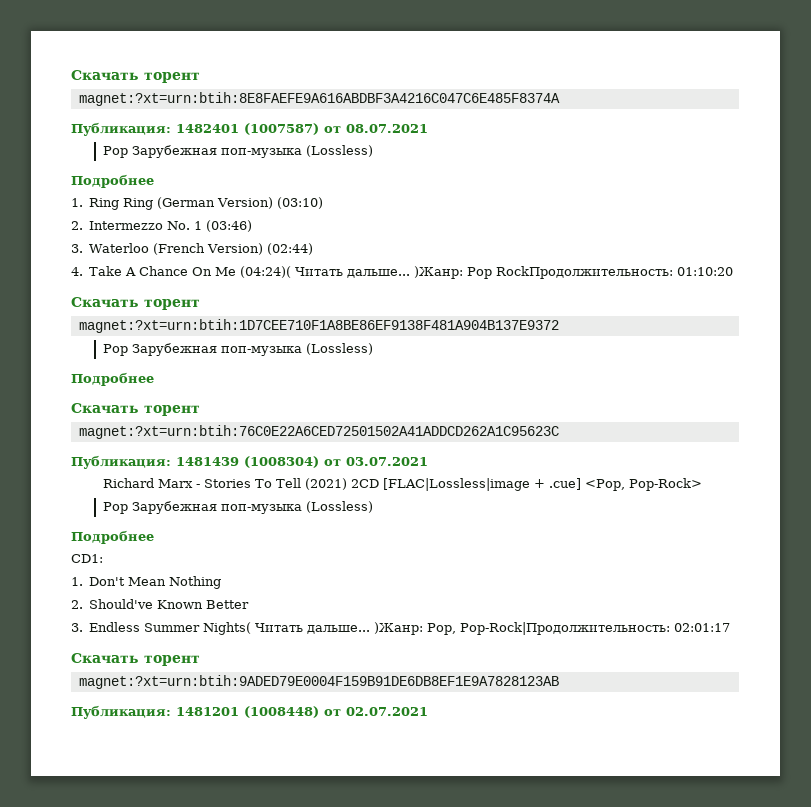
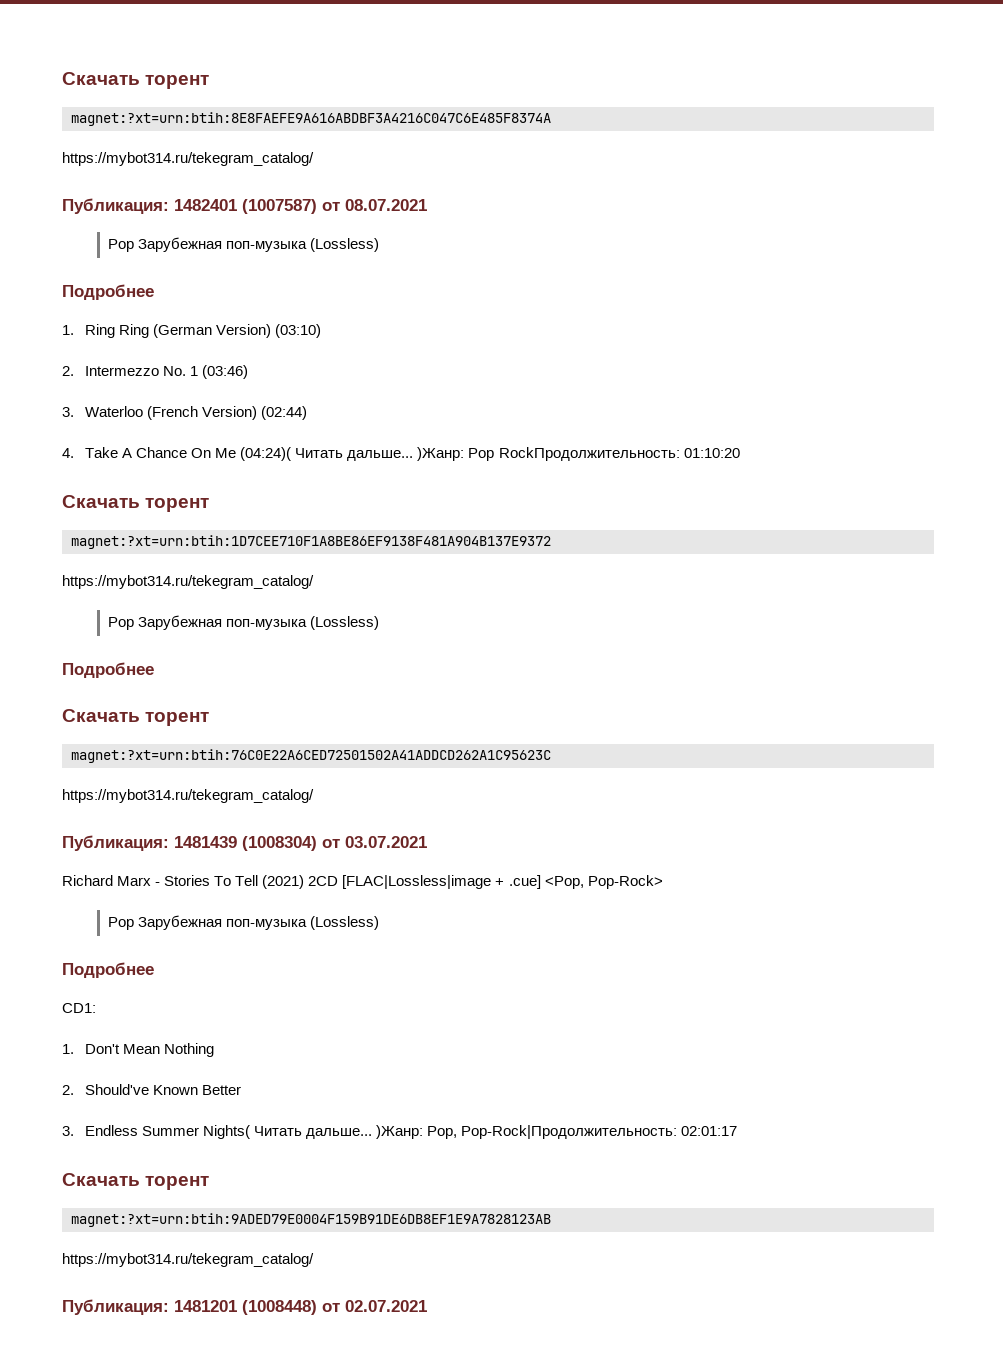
(560, 99) none -> [62,152,314,166] // https://mybot314.ru/tekegram_catalog/
(559, 326) none -> [62,575,314,589] // https://mybot314.ru/tekegram_catalog/
(559, 432) none -> [62,789,314,803] // https://mybot314.ru/tekegram_catalog/
(559, 682) none -> [62,1253,314,1267] // https://mybot314.ru/tekegram_catalog/

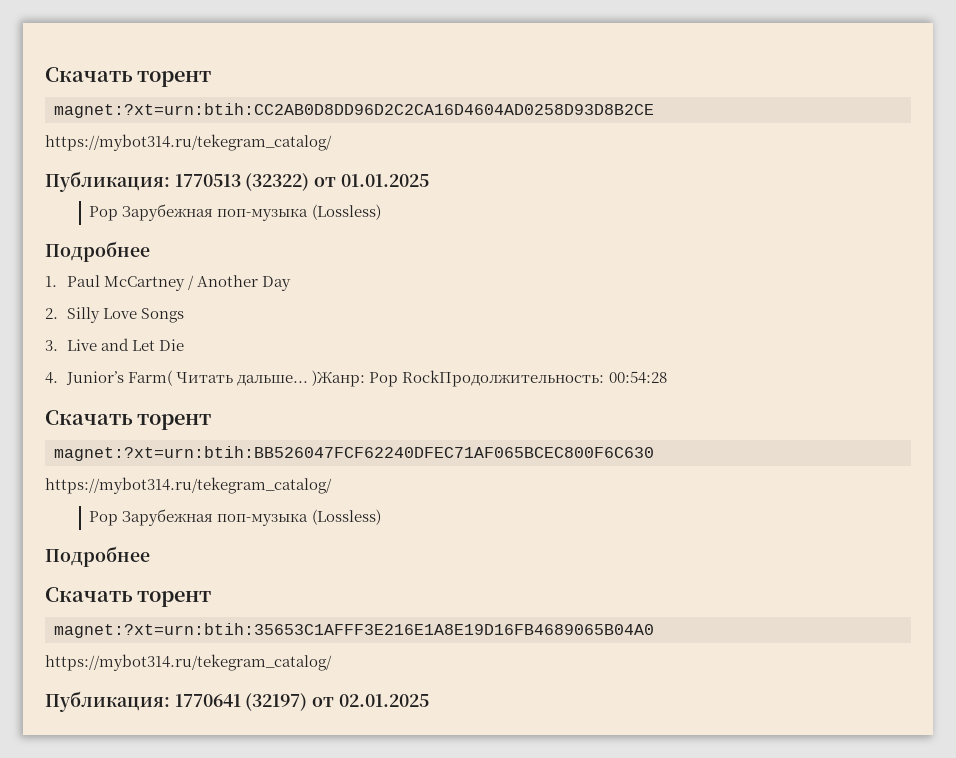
[62,72,210,89] [71,112,551,126] [62,152,314,166] [62,198,427,214] Скачать торент // magnet:?xt=urn:btih:8E8FAEFE9A616ABDBF3A4216C047C6E485F8374A // https://mybot314.ru/tekegram_catalog/ // Публикация: 1482401 (1007587) от 08.07.2021 -> [45,67,212,87] [54,103,654,118] [45,134,332,151] [45,171,429,192] Скачать торент // magnet:?xt=urn:btih:CC2AB0D8DD96D2C2CA16D4604AD0258D93D8B2CE // https://mybot314.ru/tekegram_catalog/ // Публикация: 1770513 (32322) от 01.01.2025
[84,324,322,338] [62,365,249,379] [62,406,308,420] [62,447,292,461] Ring Ring (German Version) (03:10) // 2. Intermezzo No. 1 (03:46) // 3. Waterloo (French Version) (02:44) // 4. Take A Chance On Me (04:24)( -> [67,275,292,291] [45,307,185,323] [45,338,185,351] [45,370,174,386] Paul McCartney / Another Day // 2. Silly Love Songs // 3. Live and Let Die // 4. Junior’s Farm(
[683,448,740,458] [62,495,210,512] [71,535,551,549] 01:10:20 // Скачать торент // magnet:?xt=urn:btih:1D7CEE710F1A8BE86EF9138F481A904B137E9372 -> [608,371,667,384] [45,410,212,430] [54,446,654,461] 00:54:28 // Скачать торент // magnet:?xt=urn:btih:BB526047FCF62240DFEC71AF065BCEC800F6C630
[71,749,551,763] [62,789,314,803] [62,835,427,851] [62,875,663,889] [107,915,380,930] [62,962,154,978] [62,1003,96,1013] [62,1043,215,1057] [62,1084,242,1095] [62,1125,738,1139] [62,1173,210,1190] [71,1213,551,1227] [62,1253,314,1267] [62,1299,427,1315] magnet:?xt=urn:btih:76C0E22A6CED72501502A41ADDCD262A1C95623C // https://mybot314.ru/tekegram_catalog/ // Публикация: 1481439 (1008304) от 03.07.2021 // Richard Marx - Stories To Tell (2021) 2CD [FLAC|Lossless|image + .cue] <Pop, Pop-Rock> // Pop Зарубежная поп-музыка (Lossless) // Подробнее // CD1: // 1. Don't Mean Nothing // 2. Should've Known Better // 3. Endless Summer Nights( Читать дальше... )Жанр: Pop, Pop-Rock|Продолжительность: 02:01:17 // Скачать торент // magnet:?xt=urn:btih:9ADED79E0004F159B91DE6DB8EF1E9A7828123AB // https://mybot314.ru/tekegram_catalog/ // Публикация: 1481201 (1008448) от 02.07.2021 -> [54,623,654,638] [45,654,332,671] [45,691,429,712] magnet:?xt=urn:btih:35653C1AFFF3E216E1A8E19D16FB4689065B04A0 // https://mybot314.ru/tekegram_catalog/ // Публикация: 1770641 (32197) от 02.01.2025

